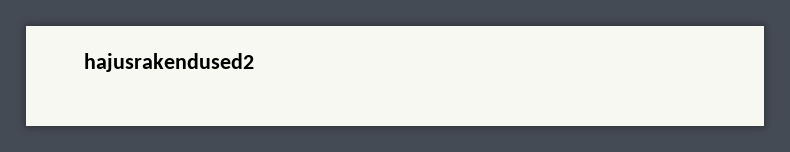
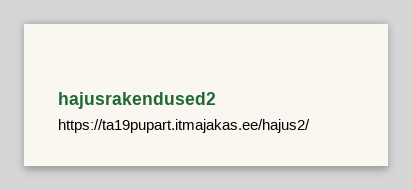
(254, 62) none -> [58,119,310,133] // https://ta19pupart.itmajakas.ee/hajus2/

